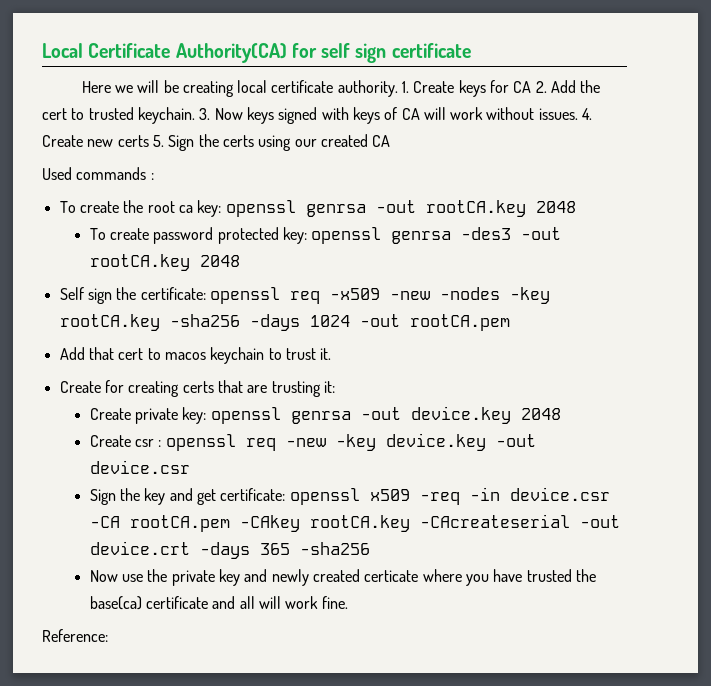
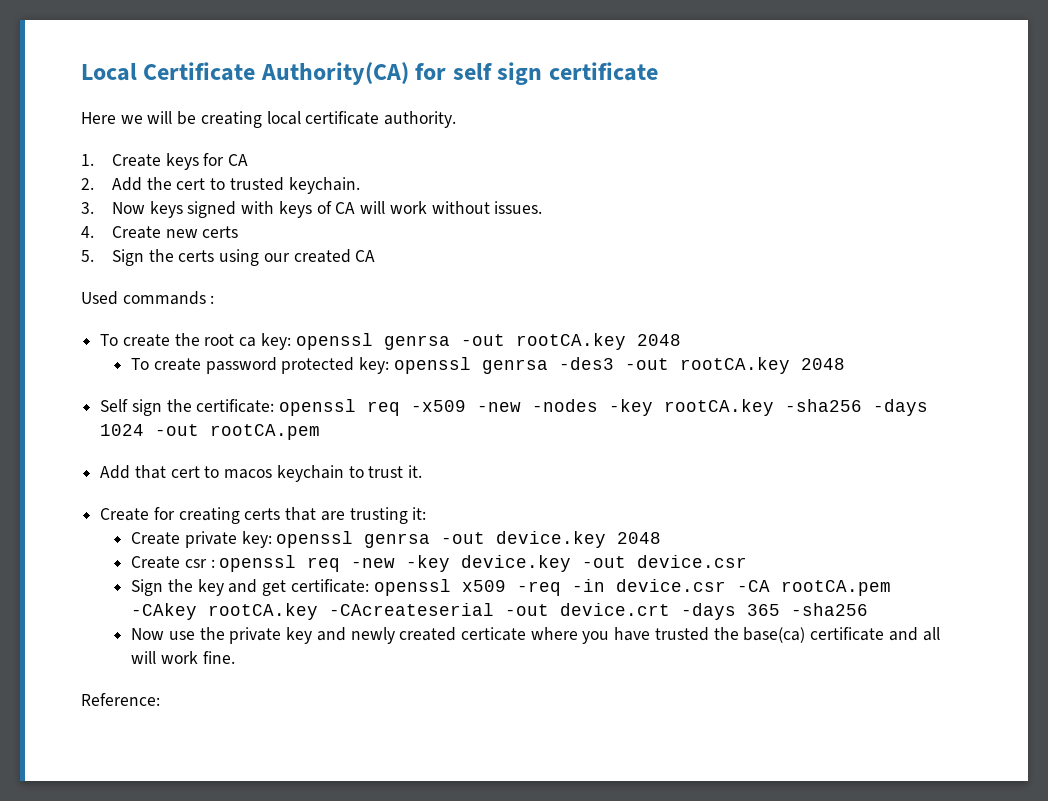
(398, 88) none -> (457, 119) //
(532, 87) none -> (249, 160) //
(195, 115) none -> (360, 185) //
(578, 114) none -> (543, 207) //
(149, 141) none -> (239, 232) //

